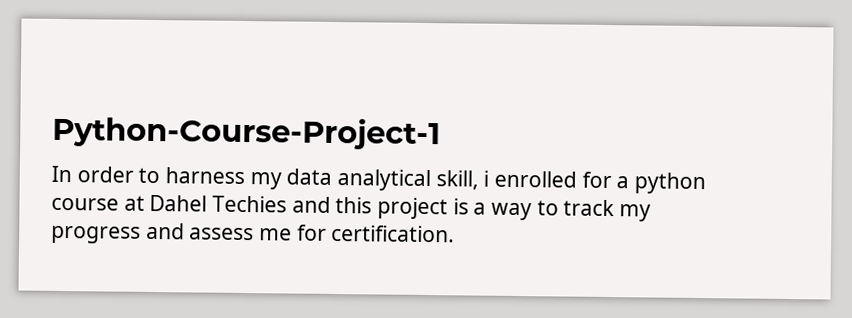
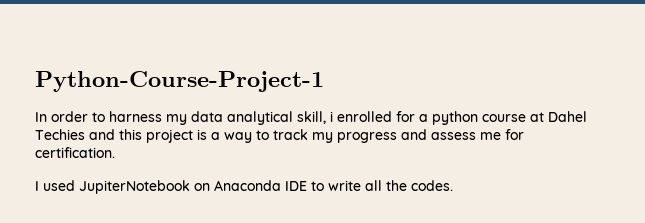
(456, 233) none -> [35,180,453,194] // I used JupiterNotebook on Anaconda IDE to write all the codes.

